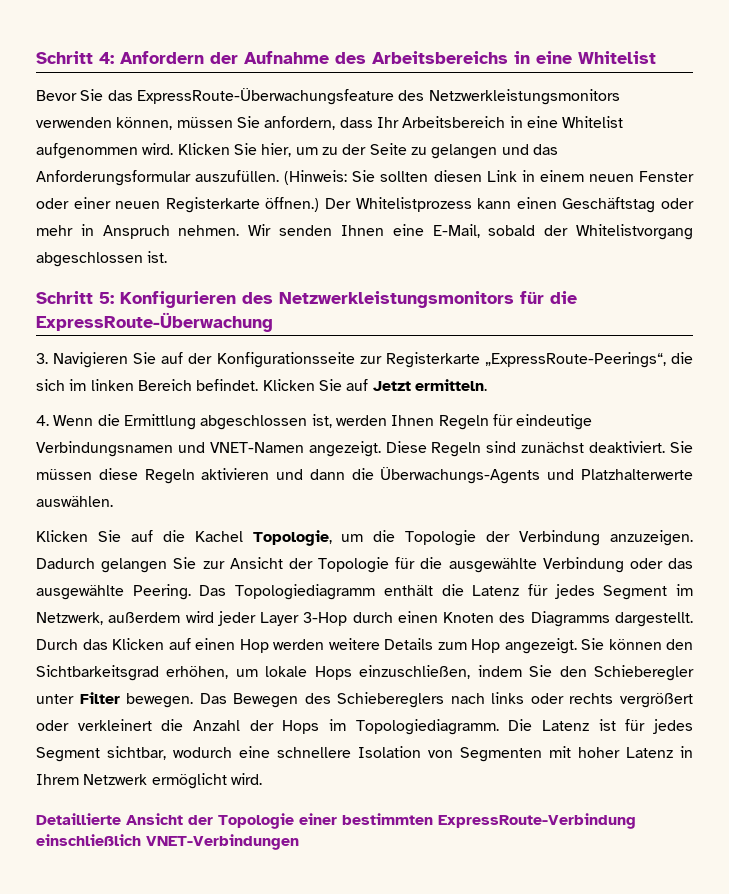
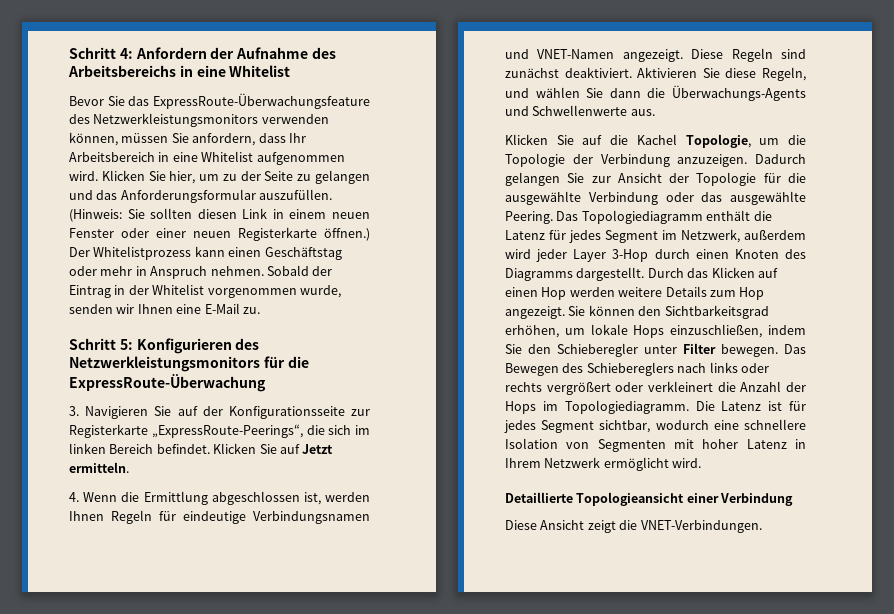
[248,224,693,240] [36,251,168,267] Wir senden Ihnen eine E-Mail, sobald der Whitelistvorgang abgeschlossen ist. -> [266,265,333,276] [69,284,341,298] [69,303,260,314] Sobald der Eintrag in der Whitelist vorgenommen wurde, senden wir Ihnen eine E-Mail zu.
[670,441,694,453] [36,468,304,484] Sie müssen diese Regeln aktivieren und -> [637,67,806,81] [505,87,604,98] Aktivieren Sie diese Regeln, und wählen Sie
[581,469,693,480] [36,496,113,507] Platzhalterwerte auswählen. -> [532,105,655,116] Schwellenwerte aus.
[126,813,636,829] [36,834,299,850] Ansicht der Topologie einer bestimmten ExpressRoute-Verbindung einschließlich VNET-Verbindungen -> [576,492,794,506] [505,520,762,533] Topologieansicht einer Verbindung // Diese Ansicht zeigt die VNET-Verbindungen.

